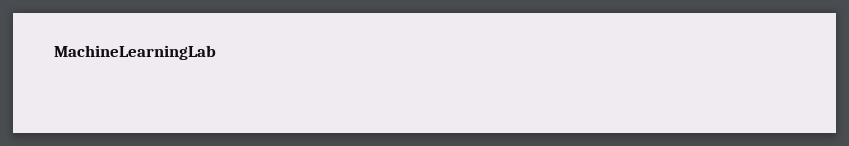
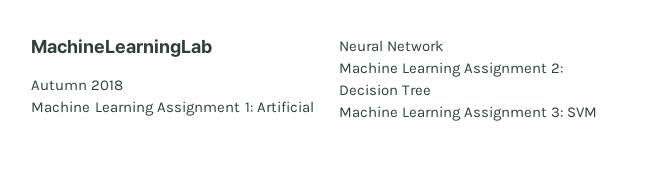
(216, 52) none -> [31,80,124,91] [31,101,314,116] [339,40,444,52] [339,62,564,77] [339,84,432,96] [339,106,598,121] // Autumn 2018 // Machine Learning Assignment 1: Artificial Neural Network // Machine Learning Assignment 2: Decision Tree // Machine Learning Assignment 3: SVM

